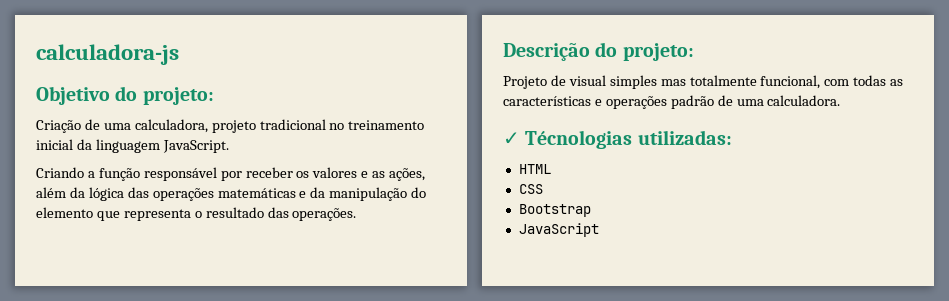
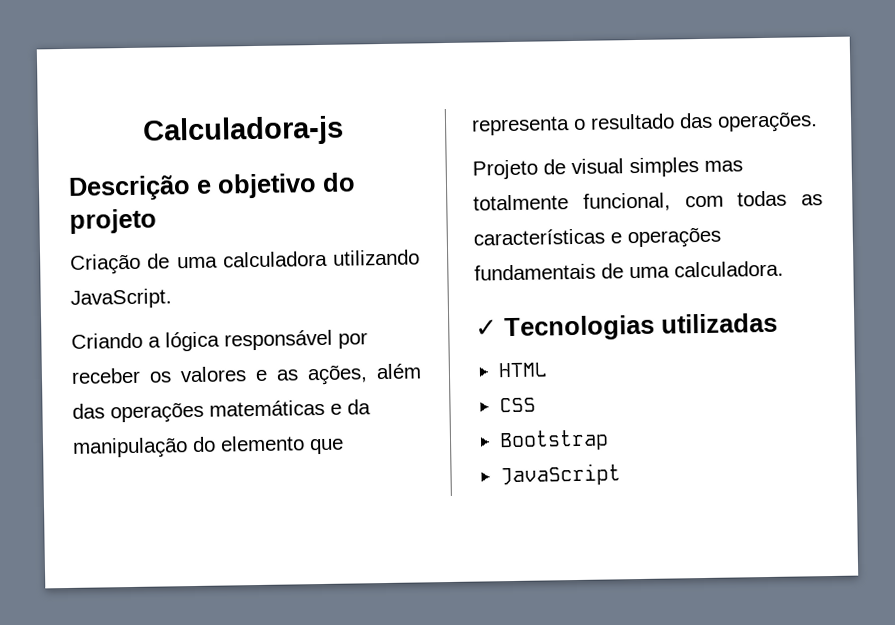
[36,44,179,65] [36,86,214,105] [36,119,425,133] [36,139,160,153] calculadora-js // Objetivo do projeto: // Criação de uma calculadora, projeto tradicional no treinamento inicial da linguagem -> [141,115,344,147] [68,172,356,201] [69,208,157,234] [70,249,420,275] Calculadora-js // Descrição e objetivo do projeto // Criação de uma calculadora utilizando
[98,168,140,181] função -> [165,331,220,352] lógica
[69,187,124,201] da lógica -> (422, 371) none
[503,42,694,61] // Descrição do projeto: -> (818, 122) none
[670,95,714,109] padrão -> [474,263,596,281] fundamentais
[525,130,732,149] Técnologias utilizadas: -> [504,312,778,342] Tecnologias utilizadas

